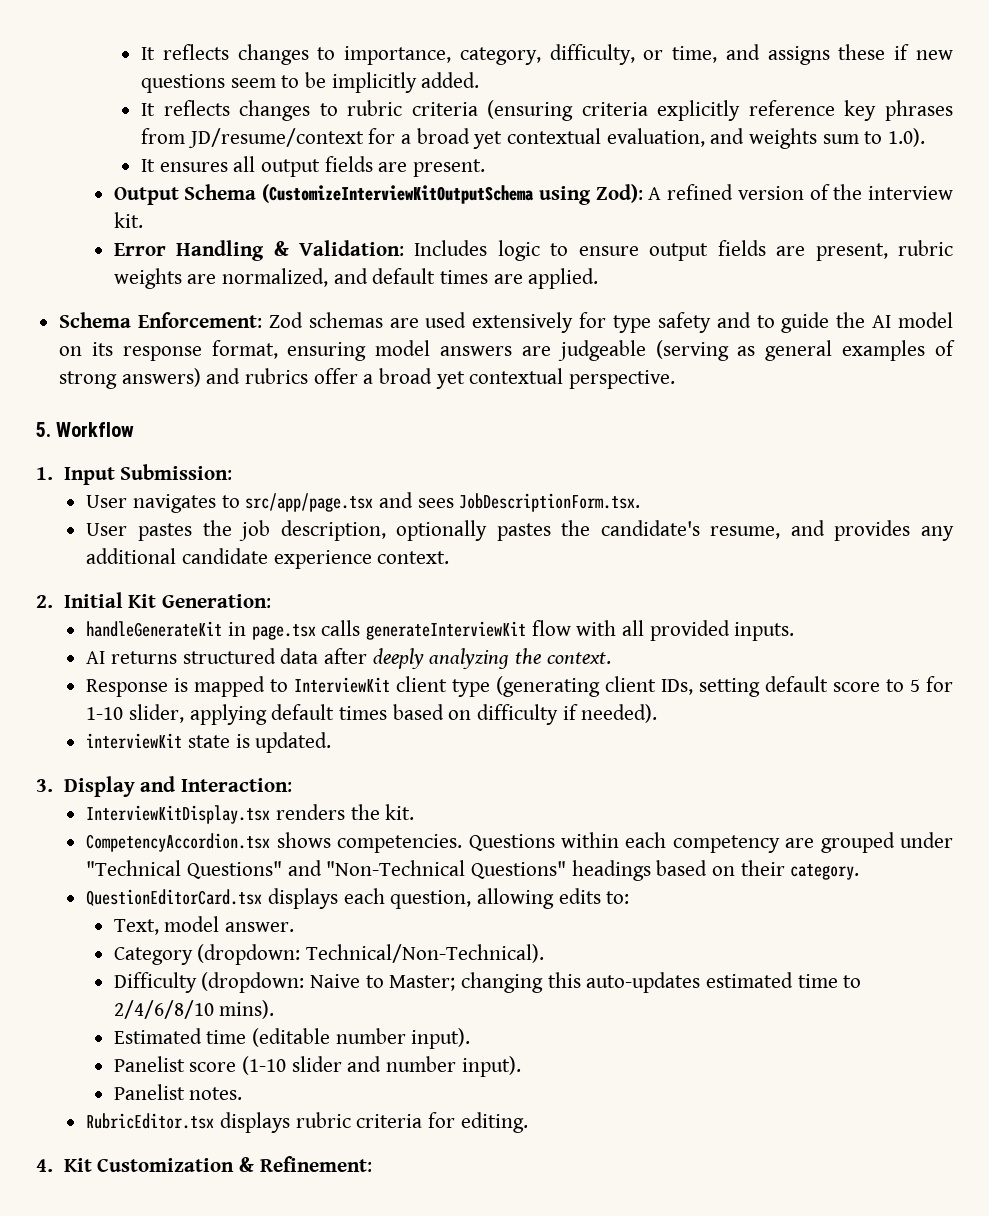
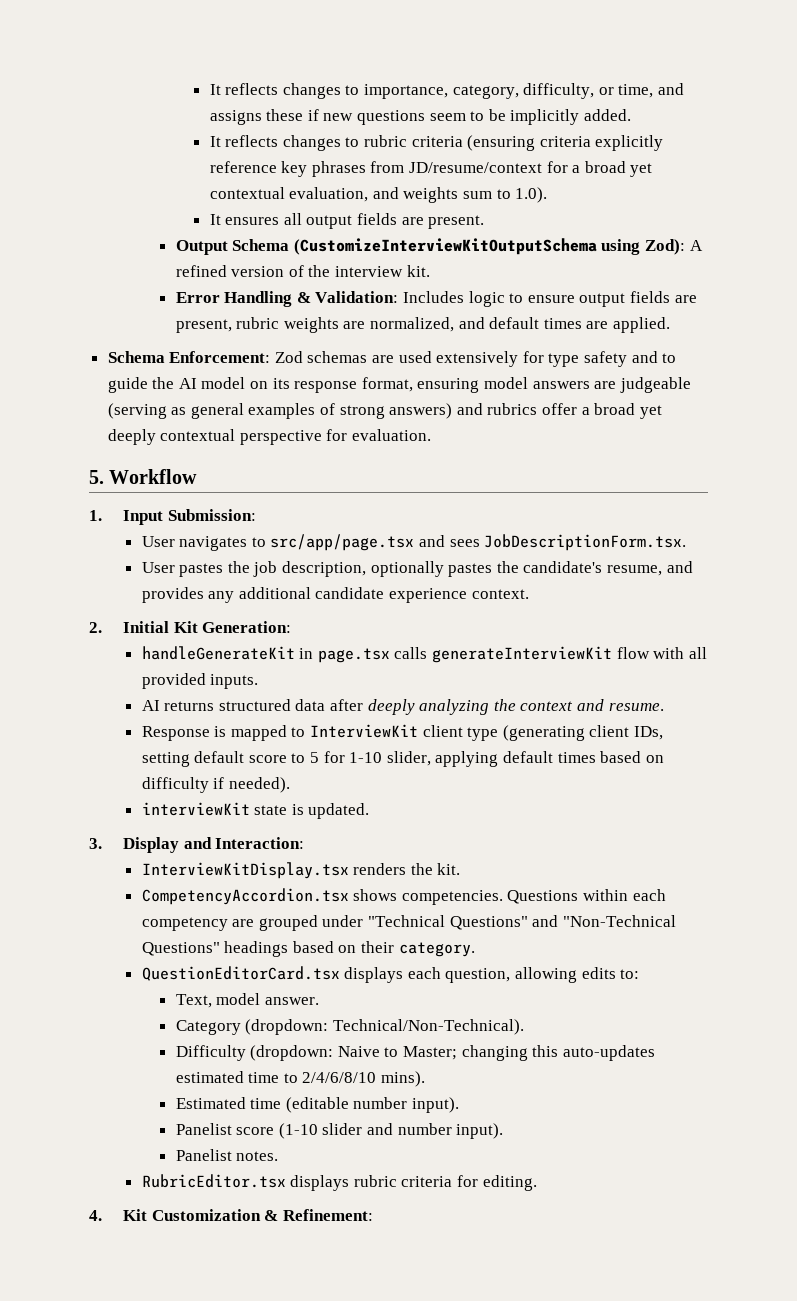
[469,368,676,389] contextual perspective. -> [107,429,432,445] deeply contextual perspective for evaluation.
[546,652,611,664] context. -> [520,699,664,711] context and resume.

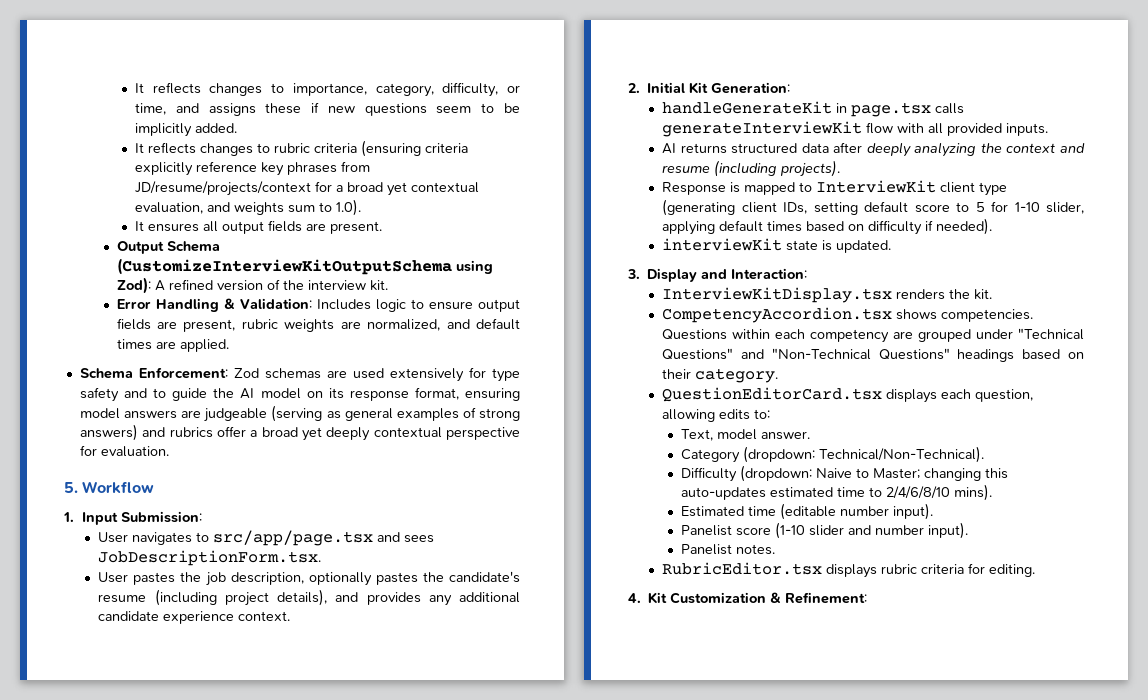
[408,162,542,173] JD/resume/context -> [134,181,311,196] JD/resume/projects/context
[606,565,662,576] resume, -> [98,589,328,606] resume (including project details),
[608,703,664,711] resume. -> [662,160,841,177] resume (including projects).

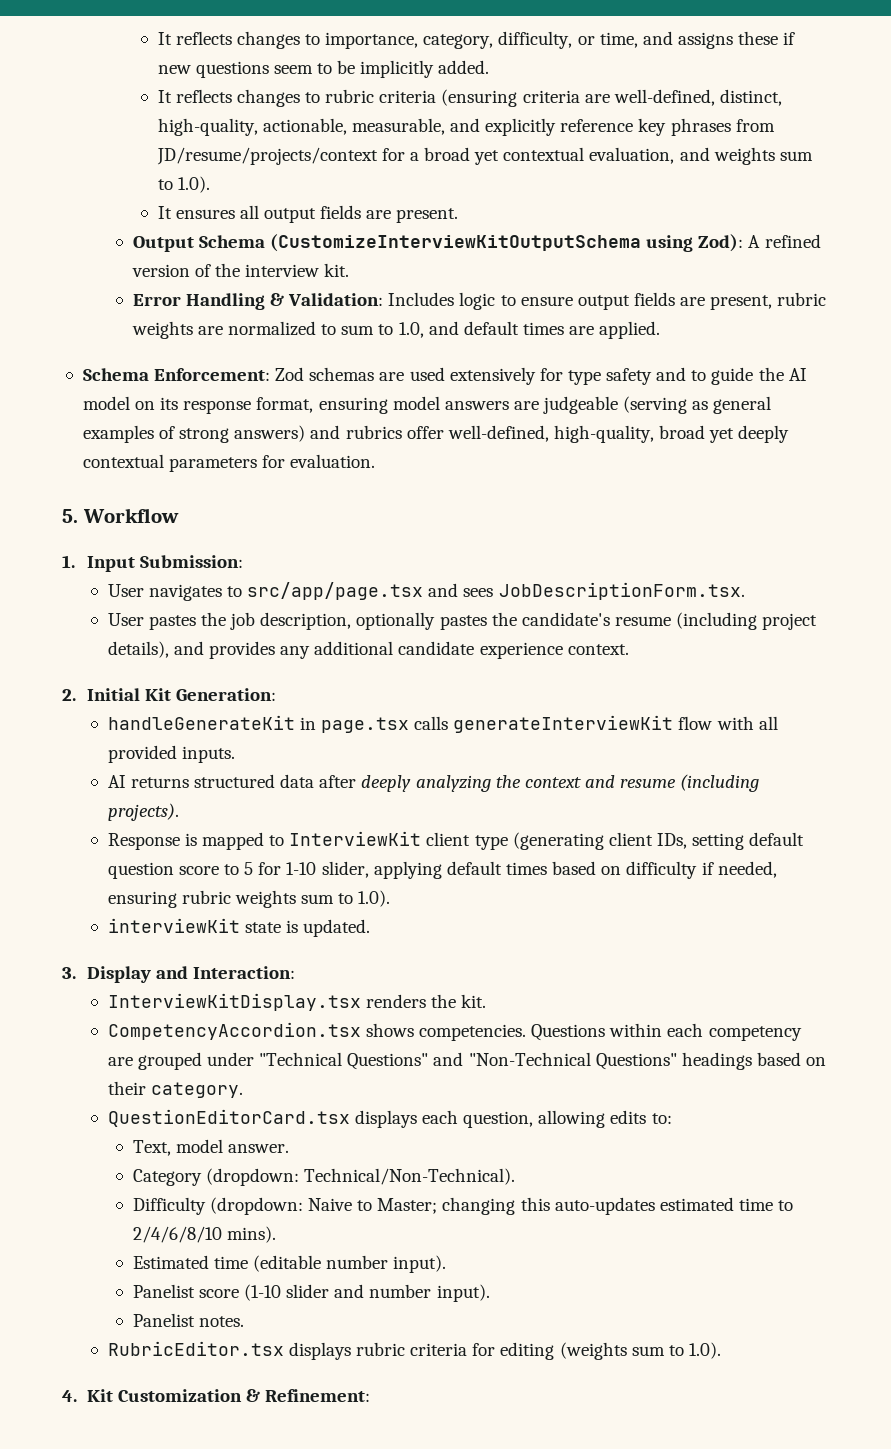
(468, 148) none -> [584,89,782,106] [157,118,481,136] are well-defined, distinct, high-quality, actionable, measurable, and
[367,319,441,331] normalized, -> [227,321,424,338] normalized to sum to 1.0,
[250,430,258,437] a -> [447,425,654,443] well-defined, high-quality,
[446,427,521,440] perspective -> [169,457,258,472] parameters
(909, 207) none -> [107,862,174,879] question
[936,218,993,235] needed). -> [717,861,777,878] [107,890,391,908] needed, ensuring rubric weights sum to 1.0).
[989,564,1036,577] editing. -> [500,1342,721,1360] editing (weights sum to 1.0).

